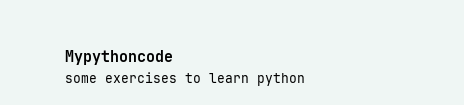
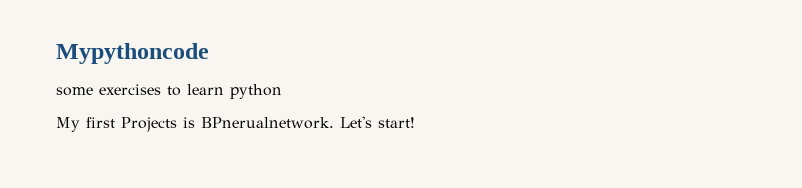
(305, 79) none -> [56,116,415,132] // My first Projects is BPnerualnetwork. Let's start!

